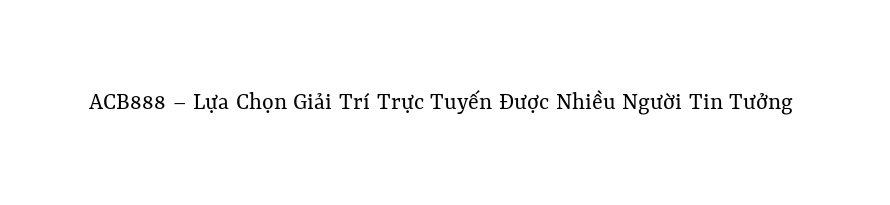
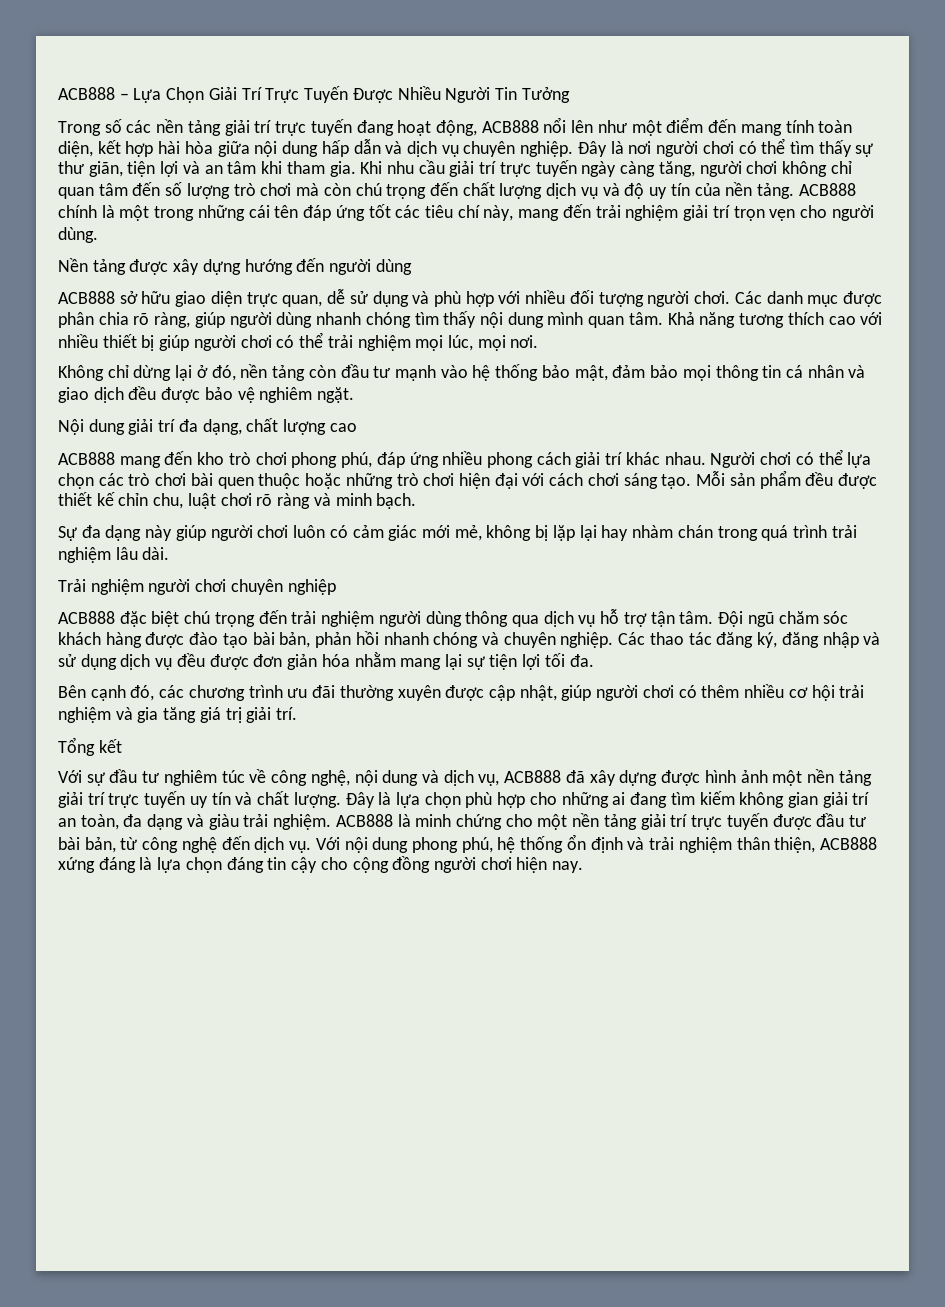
(794, 104) none -> [58,117,853,136] [58,138,874,157] [58,160,852,177] [58,182,856,199] [58,204,874,221] [58,227,98,243] [58,258,412,275] [58,289,882,307] [58,311,883,328] [58,332,539,351] [58,364,866,381] [58,386,355,403] [58,418,357,435] [58,449,872,468] [58,470,877,489] [58,492,417,509] [58,525,857,541] [58,547,170,563] [58,579,336,595] [58,609,849,627] [58,631,881,648] [58,652,594,670] [58,684,865,701] [58,707,298,723] [58,737,122,756] [58,769,872,786] [58,791,870,808] [58,813,866,830] [58,834,877,853] [58,856,584,873] // Trong số các nền tảng giải trí trực tuyến đang hoạt động, ACB888 nổi lên như một điểm đến mang tính toàn diện, kết hợp hài hòa giữa nội dung hấp dẫn và dịch vụ chuyên nghiệp. Đây là nơi người chơi có thể tìm thấy sự thư giãn, tiện lợi và an tâm khi tham gia. Khi nhu cầu giải trí trực tuyến ngày càng tăng, người chơi không chỉ quan tâm đến số lượng trò chơi mà còn chú trọng đến chất lượng dịch vụ và độ uy tín của nền tảng. ACB888 chính là một trong những cái tên đáp ứng tốt các tiêu chí này, mang đến trải nghiệm giải trí trọn vẹn cho người dùng. // Nền tảng được xây dựng hướng đến người dùng // ACB888 sở hữu giao diện trực quan, dễ sử dụng và phù hợp với nhiều đối tượng người chơi. Các danh mục được phân chia rõ ràng, giúp người dùng nhanh chóng tìm thấy nội dung mình quan tâm. Khả năng tương thích cao với nhiều thiết bị giúp người chơi có thể trải nghiệm mọi lúc, mọi nơi. // Không chỉ dừng lại ở đó, nền tảng còn đầu tư mạnh vào hệ thống bảo mật, đảm bảo mọi thông tin cá nhân và giao dịch đều được bảo vệ nghiêm ngặt. // Nội dung giải trí đa dạng, chất lượng cao // ACB888 mang đến kho trò chơi phong phú, đáp ứng nhiều phong cách giải trí khác nhau. Người chơi có thể lựa chọn các trò chơi bài quen thuộc hoặc những trò chơi hiện đại với cách chơi sáng tạo. Mỗi sản phẩm đều được thiết kế chỉn chu, luật chơi rõ ràng và minh bạch. // Sự đa dạng này giúp người chơi luôn có cảm giác mới mẻ, không bị lặp lại hay nhàm chán trong quá trình trải nghiệm lâu dài. // Trải nghiệm người chơi chuyên nghiệp // ACB888 đặc biệt chú trọng đến trải nghiệm người dùng thông qua dịch vụ hỗ trợ tận tâm. Đội ngũ chăm sóc khách hàng được đào tạo bài bản, phản hồi nhanh chóng và chuyên nghiệp. Các thao tác đăng ký, đăng nhập và sử dụng dịch vụ đều được đơn giản hóa nhằm mang lại sự tiện lợi tối đa. // Bên cạnh đó, các chương trình ưu đãi thường xuyên được cập nhật, giúp người chơi có thêm nhiều cơ hội trải nghiệm và gia tăng giá trị giải trí. // Tổng kết // Với sự đầu tư nghiêm túc về công nghệ, nội dung và dịch vụ, ACB888 đã xây dựng được hình ảnh một nền tảng giải trí trực tuyến uy tín và chất lượng. Đây là lựa chọn phù hợp cho những ai đang tìm kiếm không gian giải trí an toàn, đa dạng và giàu trải nghiệm. ACB888 là minh chứng cho một nền tảng giải trí trực tuyến được đầu tư bài bản, từ công nghệ đến dịch vụ. Với nội dung phong phú, hệ thống ổn định và trải nghiệm thân thiện, ACB888 xứng đáng là lựa chọn đáng tin cậy cho cộng đồng người chơi hiện nay.

